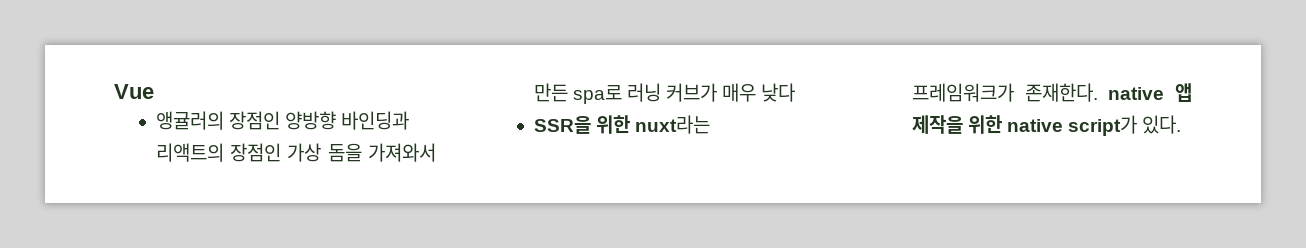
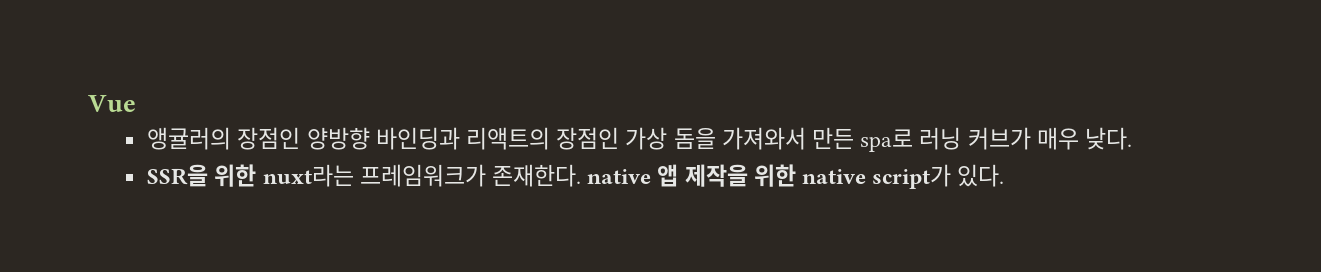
[761,83,796,102] 낮다 -> [1085,127,1133,150] 낮다.

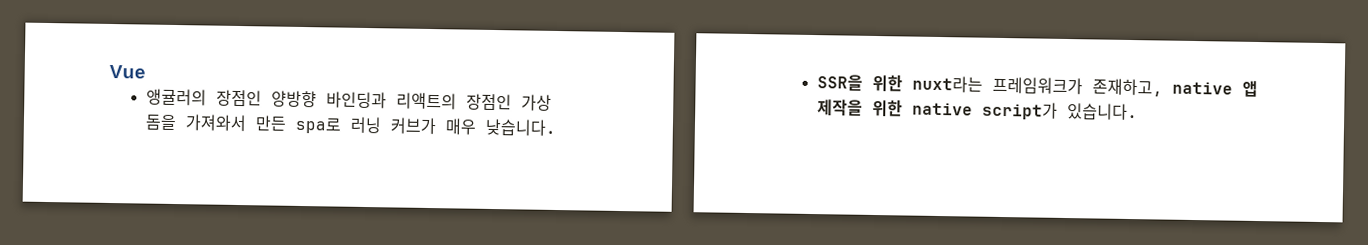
[1085,127,1133,150] 낮다. -> [484,118,557,136] 낮습니다.
[491,164,581,187] 존재한다. -> [1091,78,1163,97] 존재하고,
[957,164,1005,187] 있다. -> [1066,103,1138,121] 있습니다.

